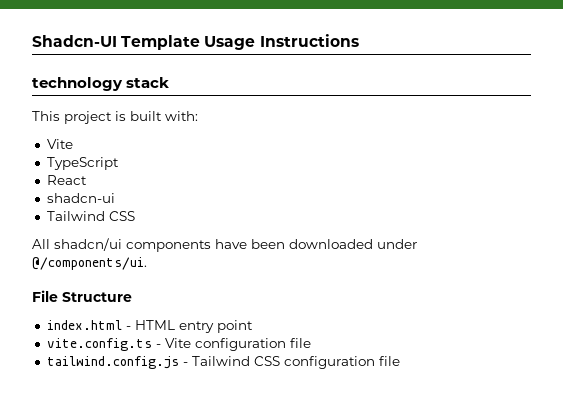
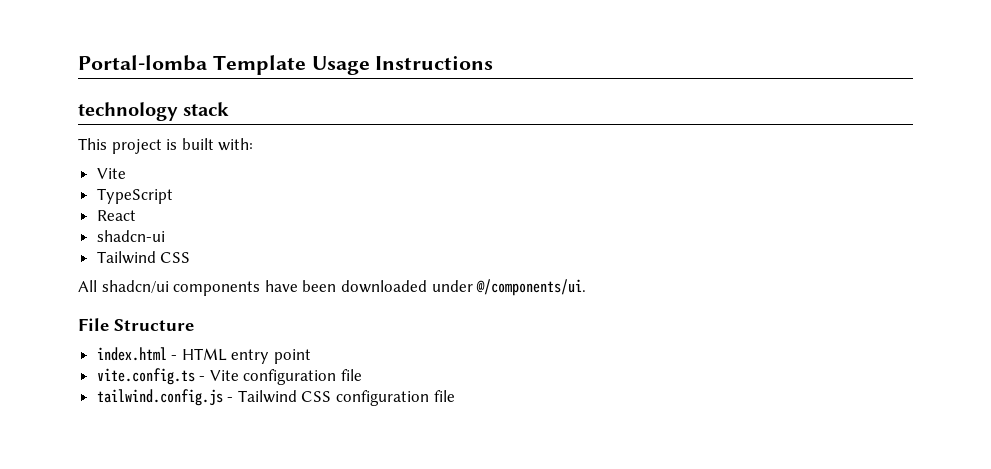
[32,35,117,47] Shadcn-UI -> [78,55,207,71] Portal-lomba

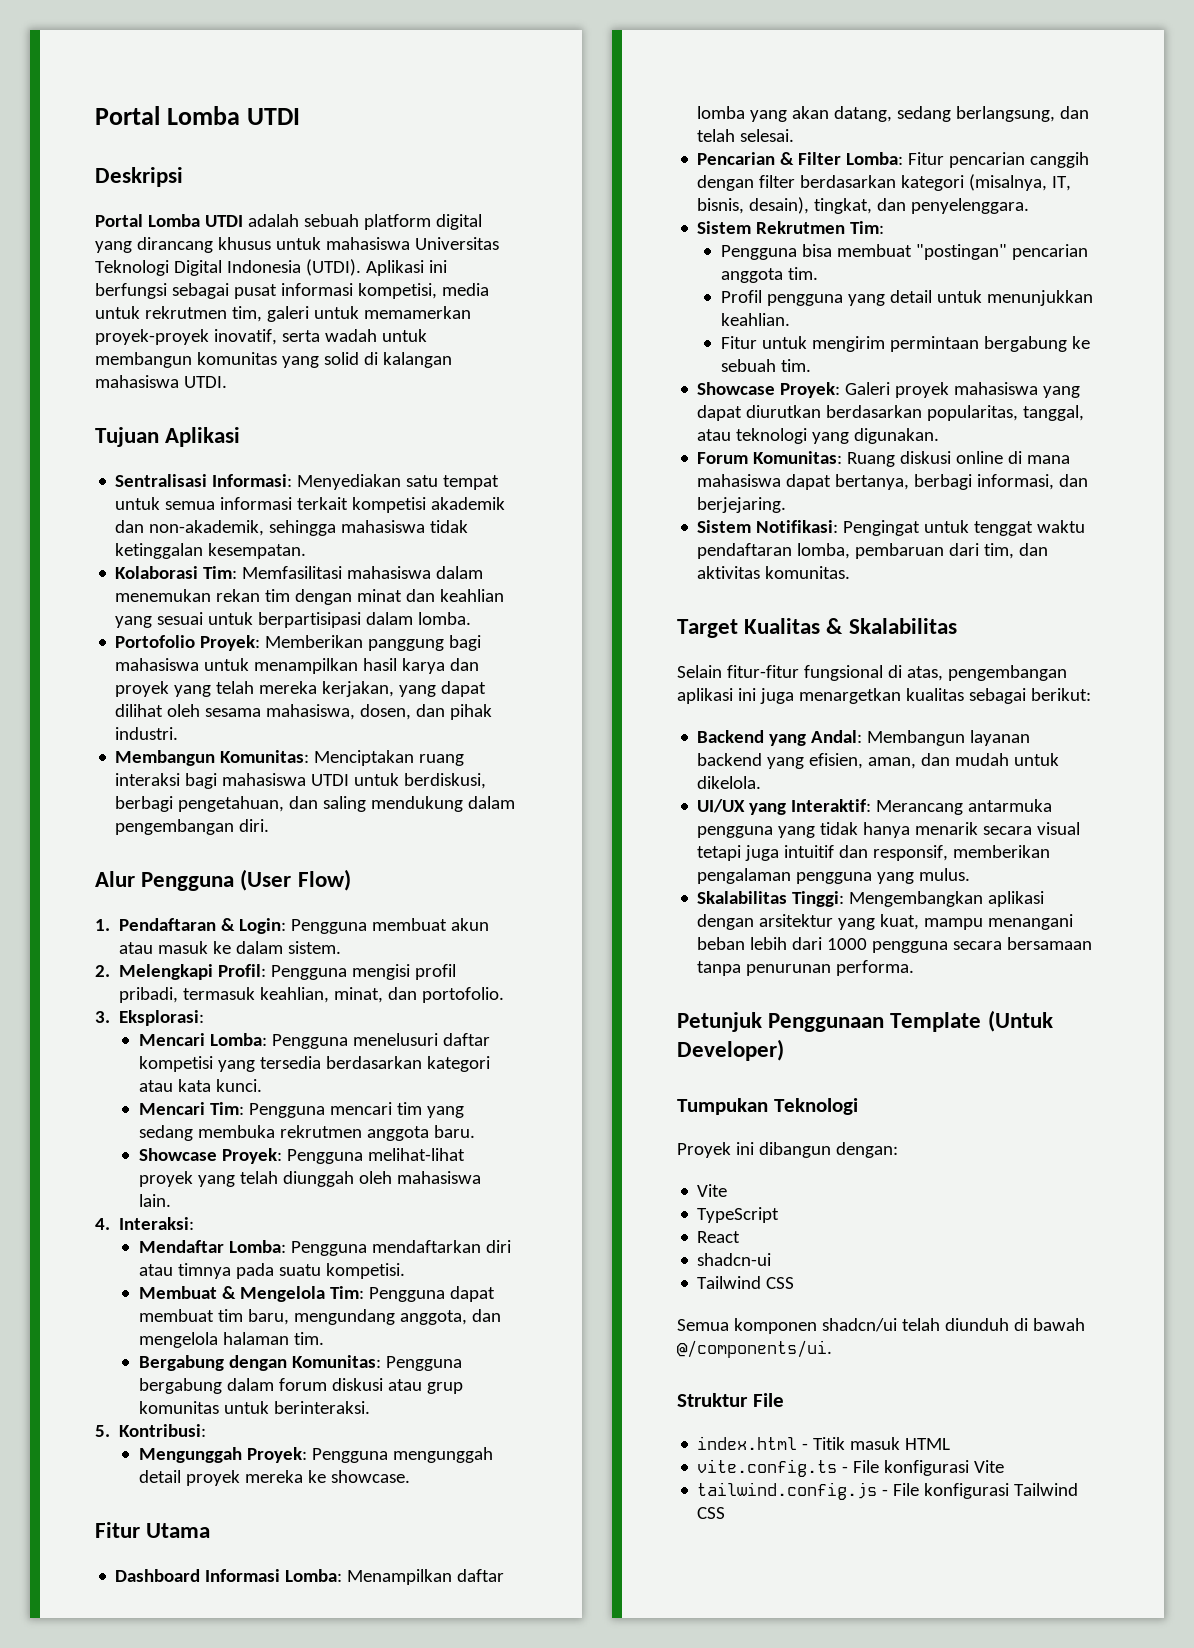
[78,55,494,75] [78,102,230,121] [78,138,254,154] Portal-lomba Template Usage Instructions // technology stack // This project is built with: -> [95,106,301,125] [95,167,183,187] [95,214,482,230] [95,237,499,253] [95,259,447,276] [95,283,489,299] [95,306,471,322] [95,329,427,345] [95,352,452,368] [95,375,227,388] [95,427,241,447] [115,474,500,490] [115,497,506,513] [115,520,469,536] [115,543,307,559] [115,566,484,579] [115,589,505,605] [115,612,472,628] [115,635,482,651] [115,658,480,674] [115,681,487,697] [115,704,493,720] [115,727,179,740] [115,750,465,766] [115,773,487,789] [115,796,516,812] [115,819,270,835] [95,869,351,891] [95,918,490,934] [119,941,342,954] [95,964,457,980] [119,987,505,1003] [95,1010,205,1026] [139,1033,491,1049] [139,1056,491,1072] [139,1079,263,1092] [139,1102,465,1118] [139,1125,476,1141] [139,1148,466,1164] [139,1171,482,1187] [139,1194,172,1207] [95,1217,195,1230] [139,1240,512,1256] [139,1263,406,1279] [139,1286,496,1302] [139,1309,502,1325] [139,1332,325,1348] [139,1355,463,1371] [139,1378,464,1394] [139,1401,371,1414] [95,1424,207,1437] [139,1447,494,1463] [139,1470,411,1486] [95,1522,211,1538] [115,1569,505,1585] [697,106,1090,122] [697,129,795,142] [697,152,1090,168] [697,174,1072,191] [697,197,1030,214] [697,221,885,234] [721,244,1089,260] [721,267,819,283] [721,290,1094,306] [721,313,791,326] [721,336,1091,352] [721,359,812,372] [697,382,1081,398] [697,405,1085,421] [697,428,940,444] [697,451,1071,467] [697,474,1089,490] [697,497,787,513] [697,520,1086,536] [697,543,1049,559] [697,566,851,579] [677,618,957,638] [677,665,1067,681] [677,688,1091,704] [697,730,1031,746] [697,753,1060,769] [697,776,762,789] [697,799,1053,815] [697,822,1081,838] [697,845,1051,861] [697,868,971,884] [697,891,1045,907] [697,914,1074,930] [697,937,1093,953] [697,960,915,976] [677,1010,1053,1032] [677,1039,784,1061] [677,1098,858,1115] [677,1142,898,1158] Portal Lomba UTDI // Deskripsi // Portal Lomba UTDI adalah sebuah platform digital yang dirancang khusus untuk mahasiswa Universitas Teknologi Digital Indonesia (UTDI). Aplikasi ini berfungsi sebagai pusat informasi kompetisi, media untuk rekrutmen tim, galeri untuk memamerkan proyek-proyek inovatif, serta wadah untuk membangun komunitas yang solid di kalangan mahasiswa UTDI. // Tujuan Aplikasi // Sentralisasi Informasi: Menyediakan satu tempat untuk semua informasi terkait kompetisi akademik dan non-akademik, sehingga mahasiswa tidak ketinggalan kesempatan. // Kolaborasi Tim: Memfasilitasi mahasiswa dalam menemukan rekan tim dengan minat dan keahlian yang sesuai untuk berpartisipasi dalam lomba. // Portofolio Proyek: Memberikan panggung bagi mahasiswa untuk menampilkan hasil karya dan proyek yang telah mereka kerjakan, yang dapat dilihat oleh sesama mahasiswa, dosen, dan pihak industri. // Membangun Komunitas: Menciptakan ruang interaksi bagi mahasiswa UTDI untuk berdiskusi, berbagi pengetahuan, dan saling mendukung dalam pengembangan diri. // Alur Pengguna (User Flow) // 1. Pendaftaran & Login: Pengguna membuat akun atau masuk ke dalam sistem. // 2. Melengkapi Profil: Pengguna mengisi profil pribadi, termasuk keahlian, minat, dan portofolio. // 3. Eksplorasi: // Mencari Lomba: Pengguna menelusuri daftar kompetisi yang tersedia berdasarkan kategori atau kata kunci. // Mencari Tim: Pengguna mencari tim yang sedang membuka rekrutmen anggota baru. // Showcase Proyek: Pengguna melihat-lihat proyek yang telah diunggah oleh mahasiswa lain. // 4. Interaksi: // Mendaftar Lomba: Pengguna mendaftarkan diri atau timnya pada suatu kompetisi. // Membuat & Mengelola Tim: Pengguna dapat membuat tim baru, mengundang anggota, dan mengelola halaman tim. // Bergabung dengan Komunitas: Pengguna bergabung dalam forum diskusi atau grup komunitas untuk berinteraksi. // 5. Kontribusi: // Mengunggah Proyek: Pengguna mengunggah detail proyek mereka ke showcase. // Fitur Utama // Dashboard Informasi Lomba: Menampilkan daftar lomba yang akan datang, sedang berlangsung, dan telah selesai. // Pencarian & Filter Lomba: Fitur pencarian canggih dengan filter berdasarkan kategori (misalnya, IT, bisnis, desain), tingkat, dan penyelenggara. // Sistem Rekrutmen Tim: // Pengguna bisa membuat "postingan" pencarian anggota tim. // Profil pengguna yang detail untuk menunjukkan keahlian. // Fitur untuk mengirim permintaan bergabung ke sebuah tim. // Showcase Proyek: Galeri proyek mahasiswa yang dapat diurutkan berdasarkan popularitas, tanggal, atau teknologi yang digunakan. // Forum Komunitas: Ruang diskusi online di mana mahasiswa dapat bertanya, berbagi informasi, dan berjejaring. // Sistem Notifikasi: Pengingat untuk tenggat waktu pendaftaran lomba, pembaruan dari tim, dan aktivitas komunitas. // Target Kualitas & Skalabilitas // Selain fitur-fitur fungsional di atas, pengembangan aplikasi ini juga menargetkan kualitas sebagai berikut: // Backend yang Andal: Membangun layanan backend yang efisien, aman, dan mudah untuk dikelola. // UI/UX yang Interaktif: Merancang antarmuka pengguna yang tidak hanya menarik secara visual tetapi juga intuitif dan responsif, memberikan pengalaman pengguna yang mulus. // Skalabilitas Tinggi: Mengembangkan aplikasi dengan arsitektur yang kuat, mampu menangani beban lebih dari 1000 pengguna secara bersamaan tanpa penurunan performa. // Petunjuk Penggunaan Template (Untuk Developer) // Tumpukan Teknologi // Proyek ini dibangun dengan:
[78,280,473,296] All shadcn/ui components have been downloaded under -> [677,1318,1085,1334] Semua komponen shadcn/ui telah diunduh di bawah
[78,318,194,331] File Structure -> [677,1393,784,1407] Struktur File
(178, 357) none -> [813,1437,901,1450] Titik masuk
[231,349,312,364] entry point -> (951, 1444) none
[209,369,363,385] Vite configuration file -> [853,1460,1005,1476] File konfigurasi Vite
[237,390,455,406] Tailwind CSS configuration file -> [893,1483,1079,1499] [697,1507,726,1519] File konfigurasi Tailwind CSS

